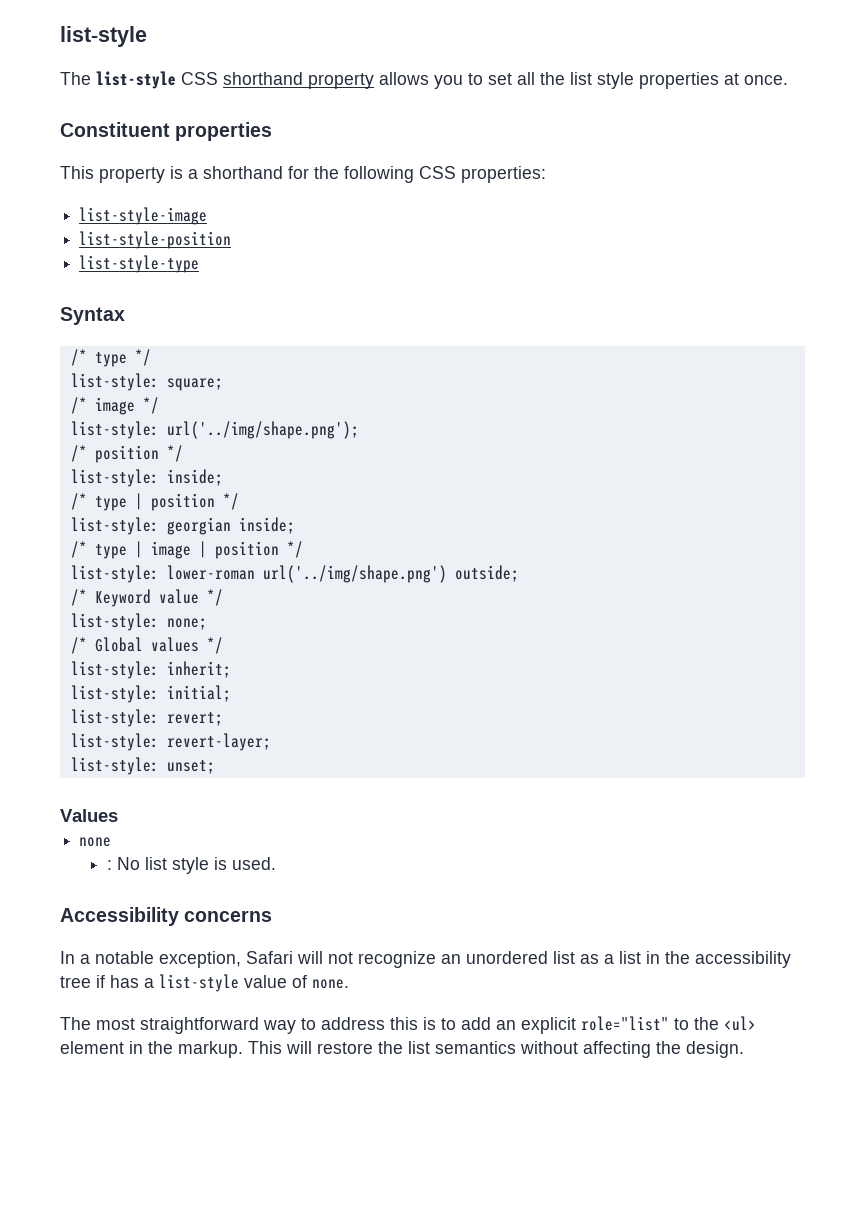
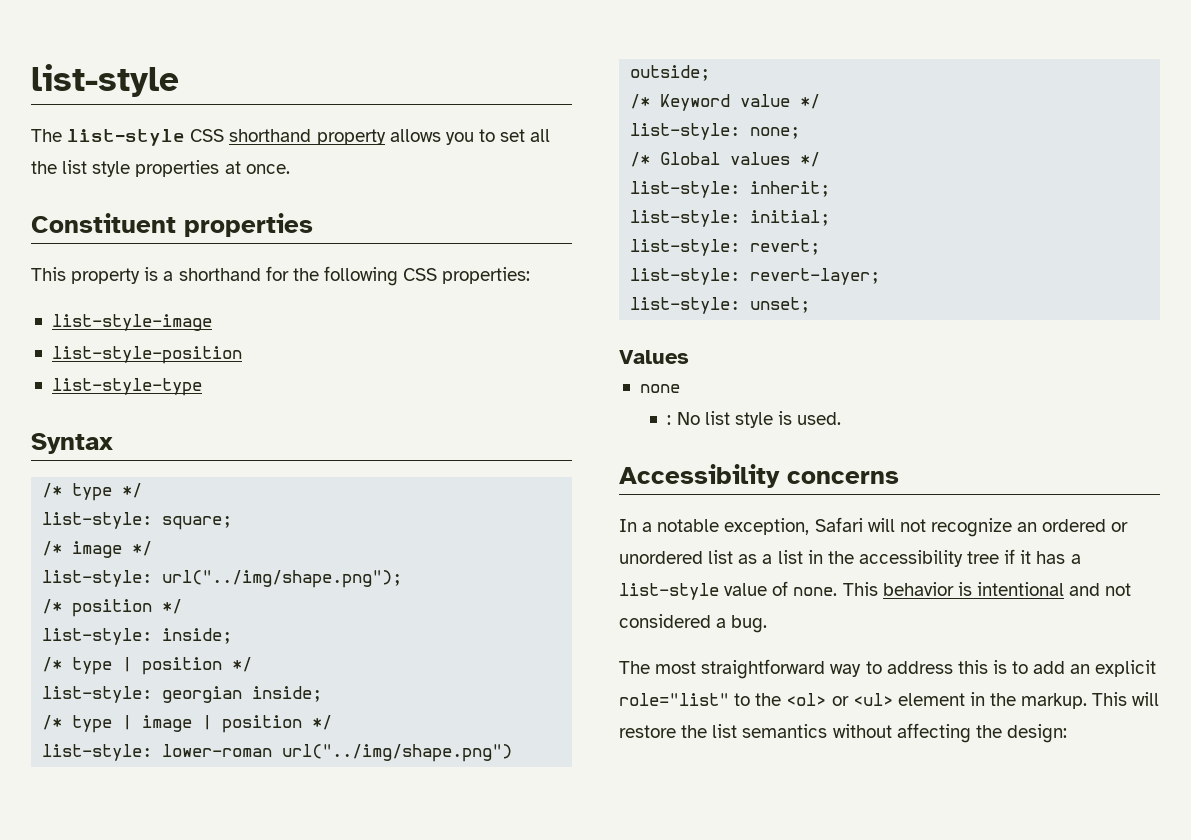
[166,421,359,439] url('../img/shape.png'); -> [162,570,403,588] url("../img/shape.png");
[262,565,447,583] url('../img/shape.png') -> [282,744,513,762] url("../img/shape.png")
(461, 959) none -> [1042,519,1129,532] ordered or
(105, 981) none -> [1020,550,1032,564] it
(349, 984) none -> [842,582,1132,596] [619,614,768,633] This behavior is intentional and not considered a bug.
(719, 1023) none -> [786,693,849,706] <ol> or
[686,1041,744,1058] design. -> [1006,724,1067,743] design:

